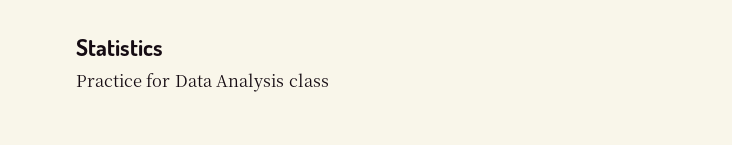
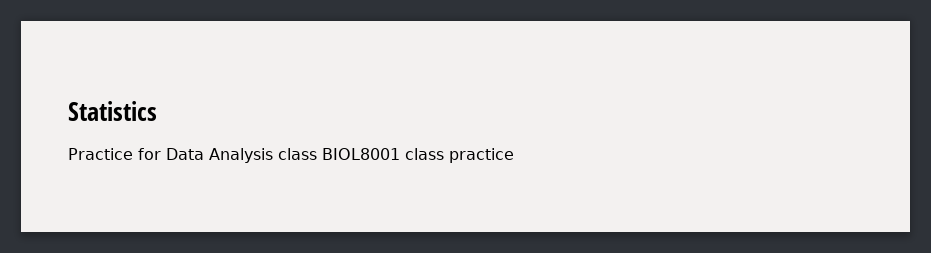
(329, 80) none -> [322,148,514,163] BIOL8001 class practice

